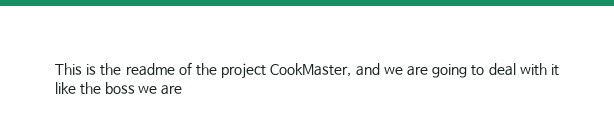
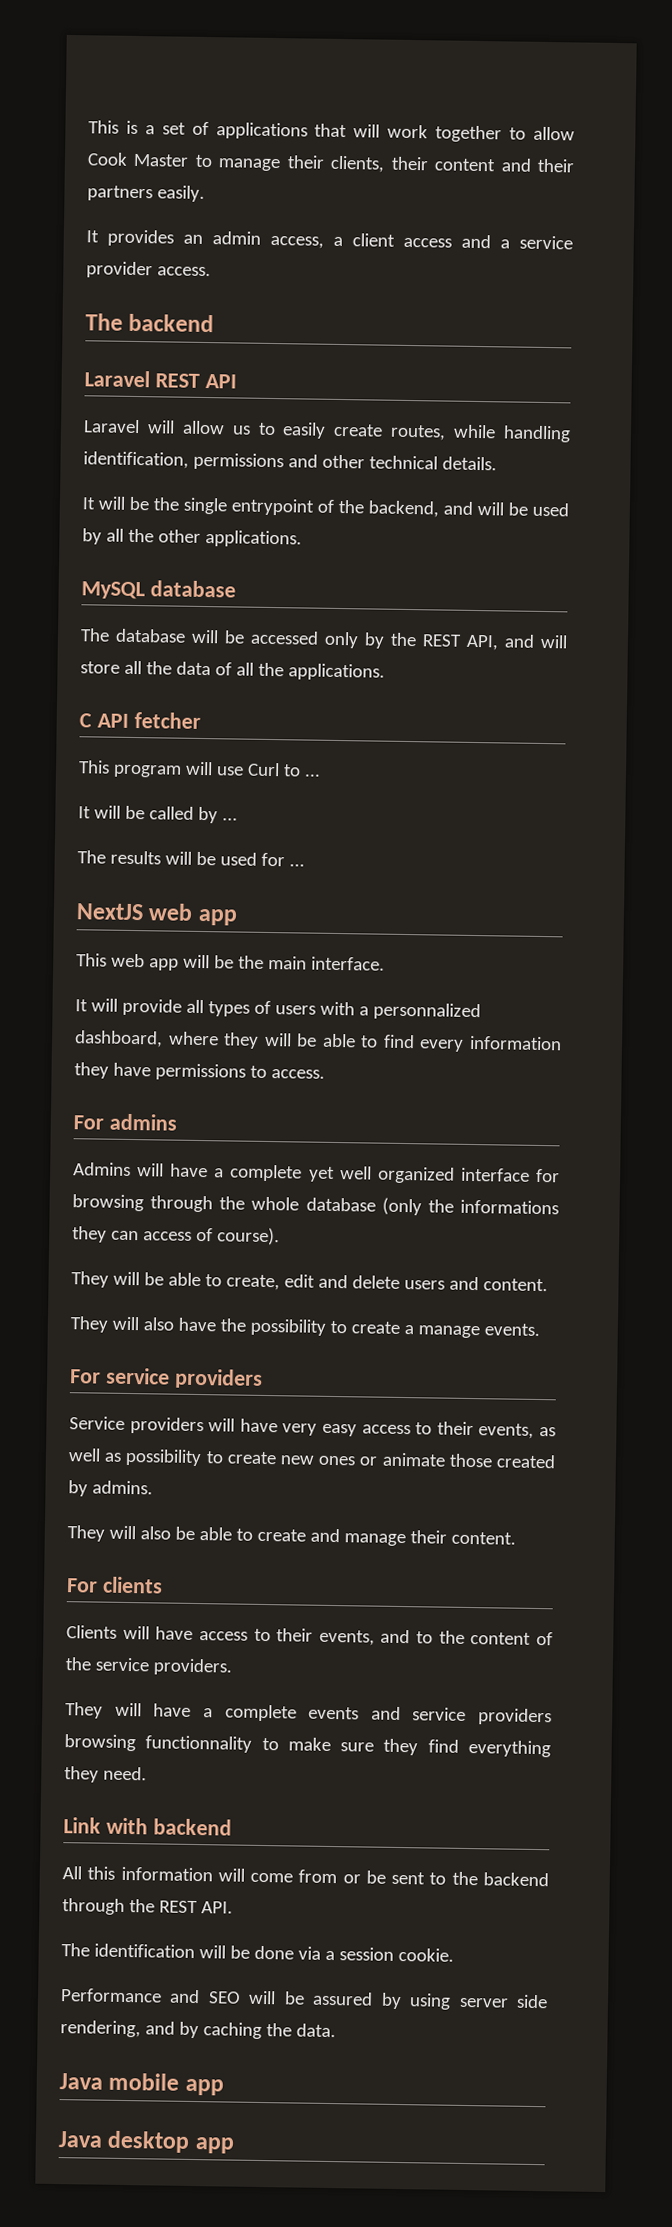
[100,62,559,79] [55,82,183,95] the readme of the project CookMaster, and we are going to deal with it like the boss we are -> [144,121,576,143] [87,152,576,173] [87,185,205,202] [86,229,573,250] [86,261,211,279] [85,313,215,333] [84,370,237,389] [83,419,571,443] [83,451,497,471] [82,496,569,518] [82,528,302,548] [81,580,236,600] [80,628,568,651] [80,660,385,681] [79,711,201,729] [78,760,320,778] [78,805,238,824] [77,850,305,867] [76,903,237,926] [76,953,385,971] [75,998,481,1021] [74,1030,562,1052] [74,1062,325,1081] [73,1113,177,1131] [73,1162,560,1184] [72,1194,559,1216] [72,1226,280,1246] [71,1271,548,1292] [70,1316,540,1339] [70,1367,263,1389] [69,1416,557,1439] [68,1448,556,1469] [68,1480,153,1497] [67,1525,516,1547] [66,1576,163,1594] [66,1625,553,1646] [65,1657,232,1676] [65,1702,552,1726] [64,1734,551,1758] [64,1766,147,1783] [63,1817,232,1836] [62,1866,549,1887] [62,1898,233,1915] [61,1943,454,1962] [60,1988,549,2010] [60,2020,336,2040] [59,2072,224,2096] [58,2130,234,2154] a set of applications that will work together to allow Cook Master to manage their clients, their content and their partners easily. // It provides an admin access, a client access and a service provider access. // The backend // Laravel REST API // Laravel will allow us to easily create routes, while handling identification, permissions and other technical details. // It will be the single entrypoint of the backend, and will be used by all the other applications. // MySQL database // The database will be accessed only by the REST API, and will store all the data of all the applications. // C API fetcher // This program will use Curl to ... // It will be called by ... // The results will be used for ... // NextJS web app // This web app will be the main interface. // It will provide all types of users with a personnalized dashboard, where they will be able to find every information they have permissions to access. // For admins // Admins will have a complete yet well organized interface for browsing through the whole database (only the informations they can access of course). // They will be able to create, edit and delete users and content. // They will also have the possibility to create a manage events. // For service providers // Service providers will have very easy access to their events, as well as possibility to create new ones or animate those created by admins. // They will also be able to create and manage their content. // For clients // Clients will have access to their events, and to the content of the service providers. // They will have a complete events and service providers browsing functionnality to make sure they find everything they need. // Link with backend // All this information will come from or be sent to the backend through the REST API. // The identification will be done via a session cookie. // Performance and SEO will be assured by using server side rendering, and by caching the data. // Java mobile app // Java desktop app

